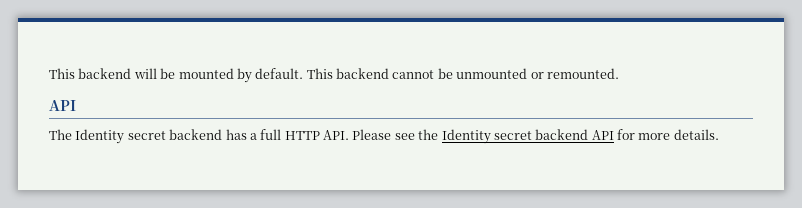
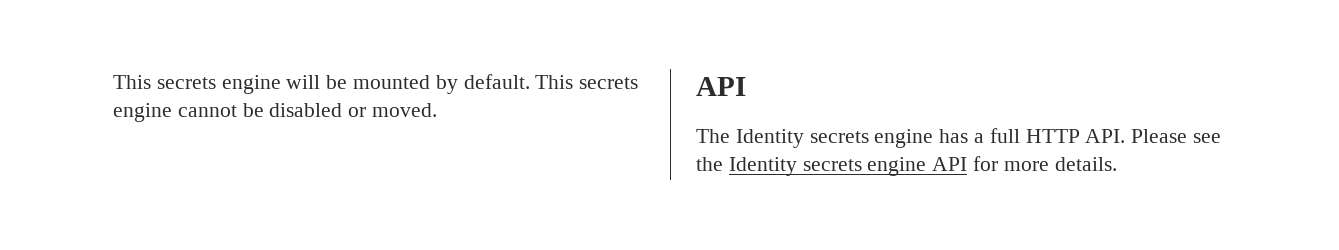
[49,68,132,79] This backend -> [113,75,281,94] This secrets engine
[336,68,619,79] backend cannot be unmounted or remounted. -> [579,77,639,89] [113,103,438,122] secrets engine cannot be disabled or moved.
[127,129,223,140] secret backend -> [809,129,934,148] secrets engine
[493,129,589,140] secret backend -> [802,157,927,176] secrets engine

